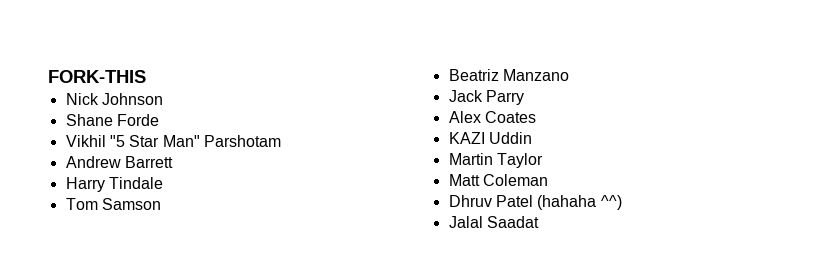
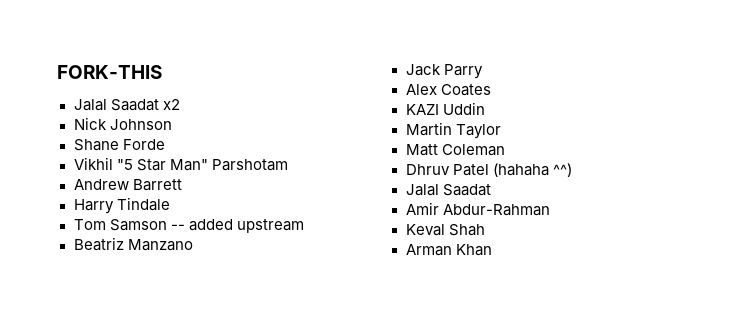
(146, 76) none -> [73,99,180,111] // Jalal Saadat x2
(161, 204) none -> [170,219,304,233] -- added upstream
(539, 222) none -> [405,202,550,216] [405,224,485,236] [405,244,492,256] // Amir Abdur-Rahman // Keval Shah // Arman Khan

